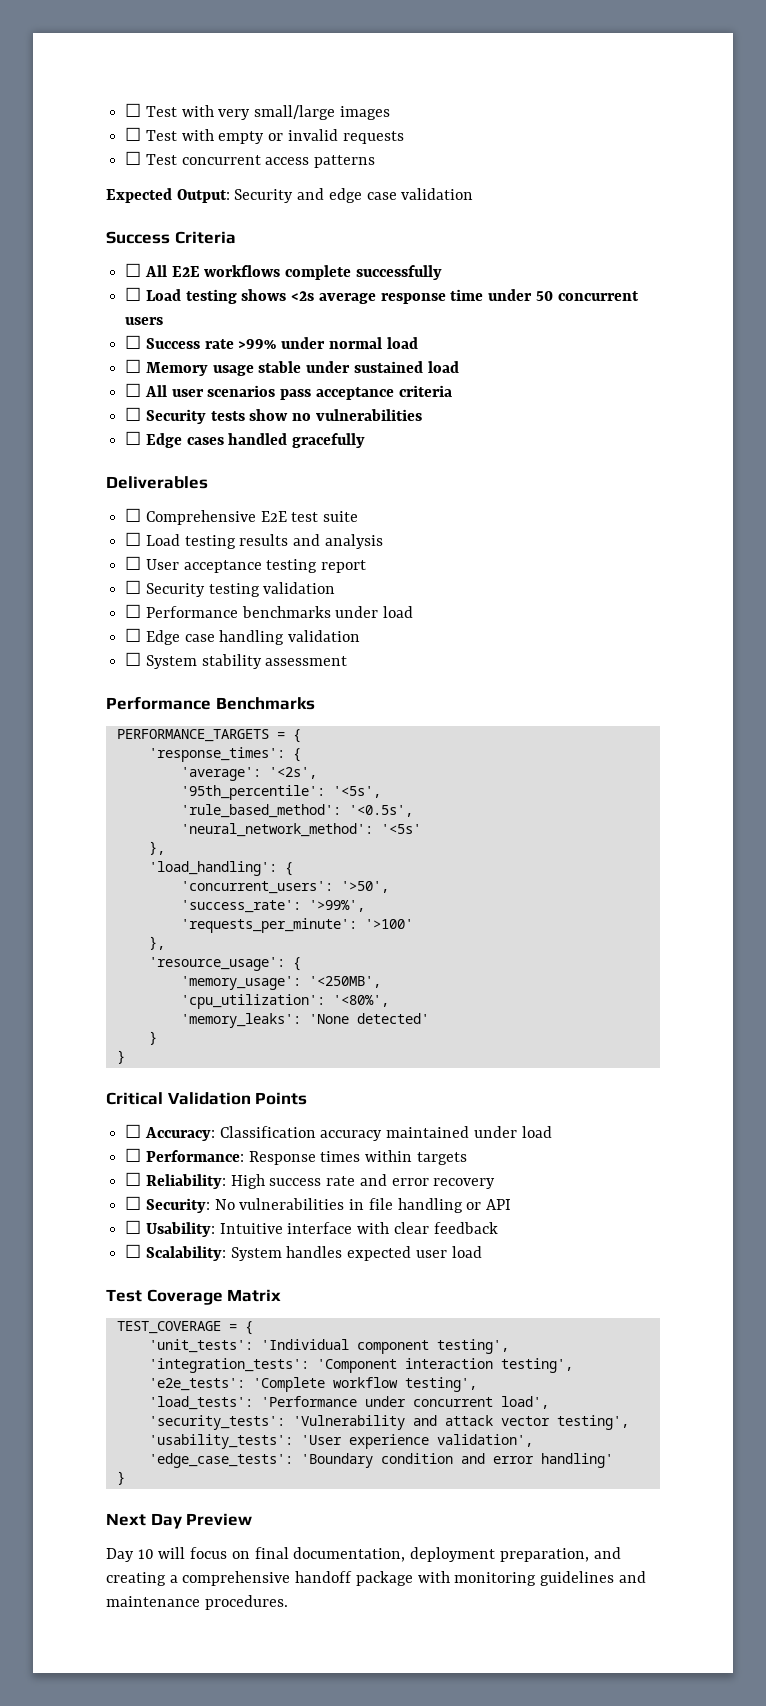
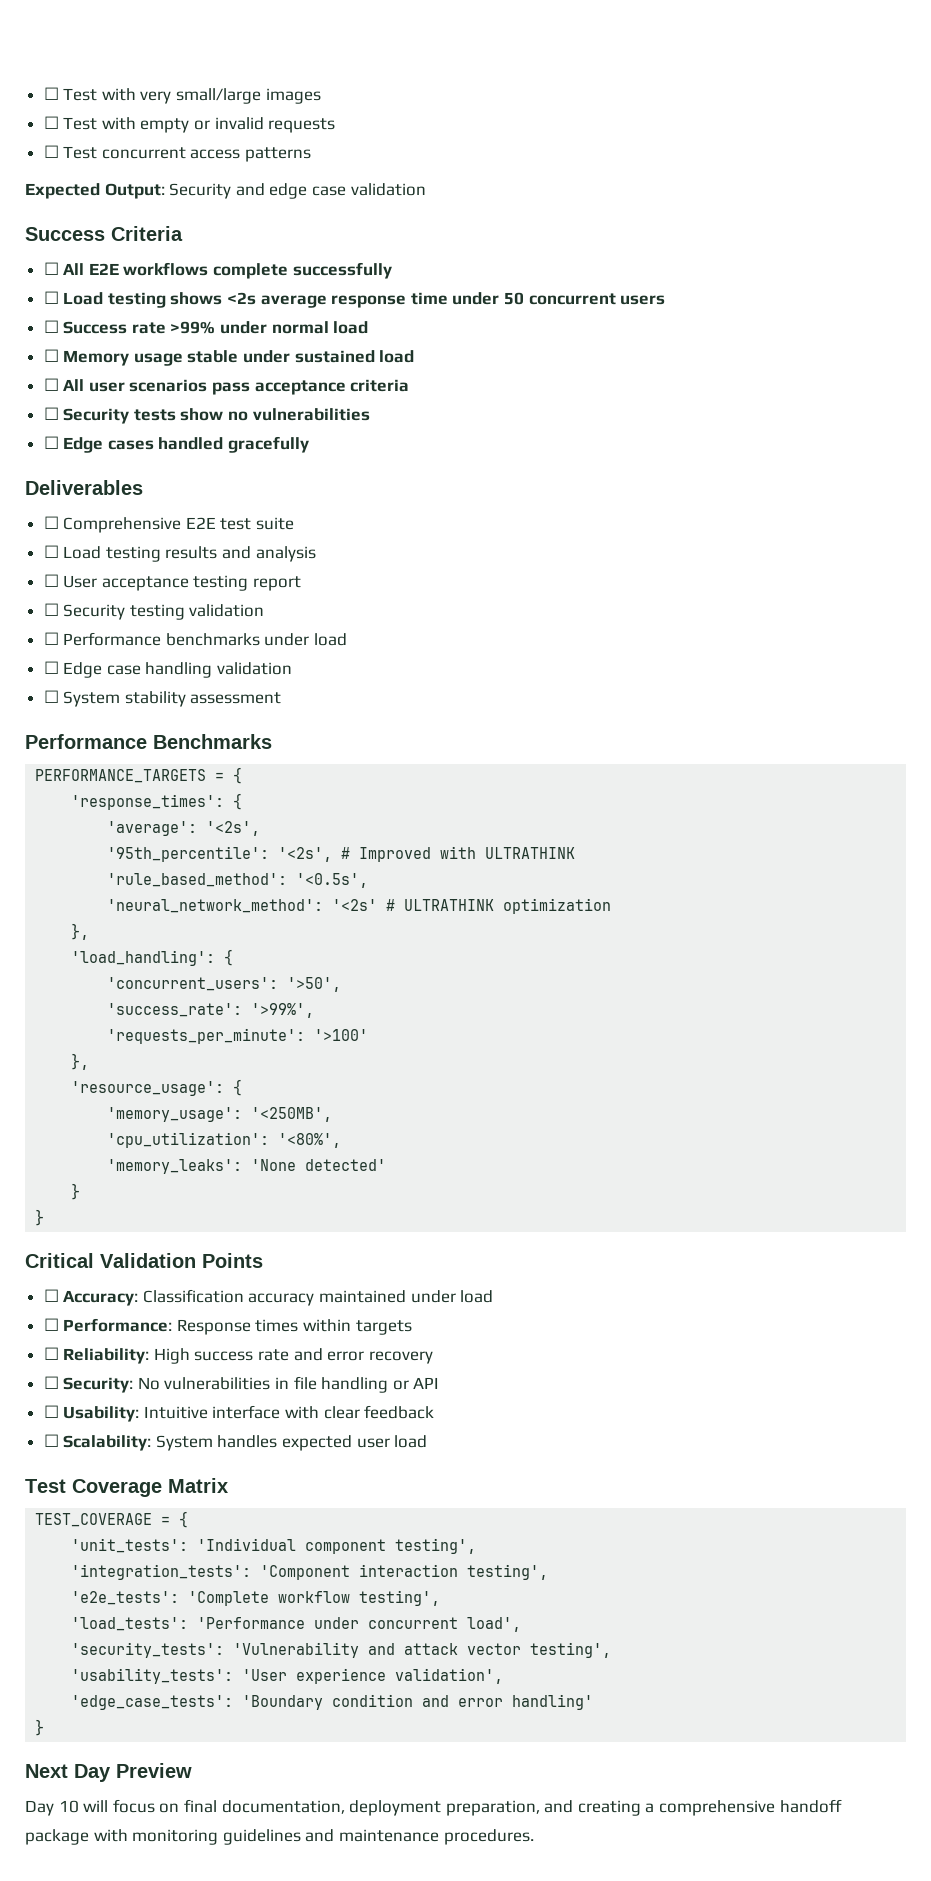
[332,786,381,798] '<5s', -> [278,846,576,862] '<2s', # Improved with ULTRATHINK
[380,824,421,834] '<5s' -> [332,898,612,914] '<2s' # ULTRATHINK optimization

